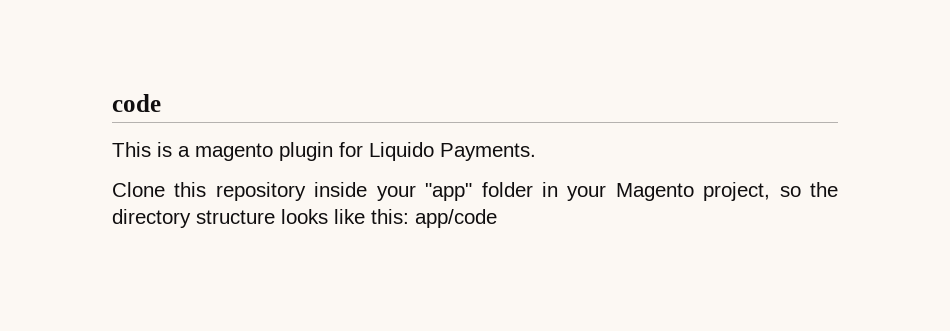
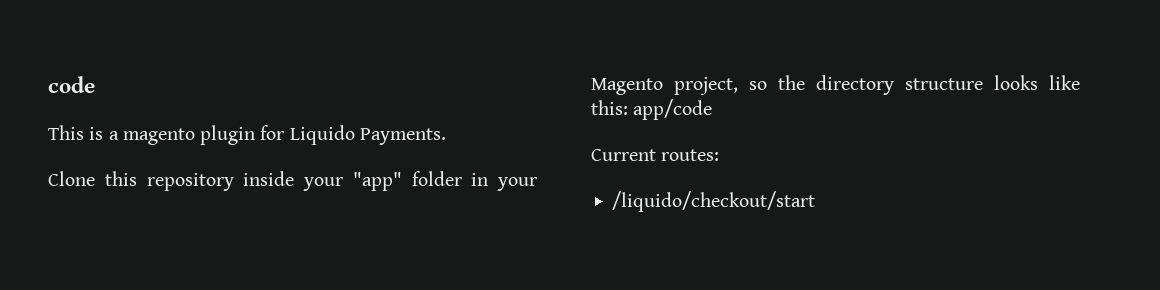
(497, 218) none -> [591,149,720,161] [612,191,816,212] // Current routes: // /liquido/checkout/start

